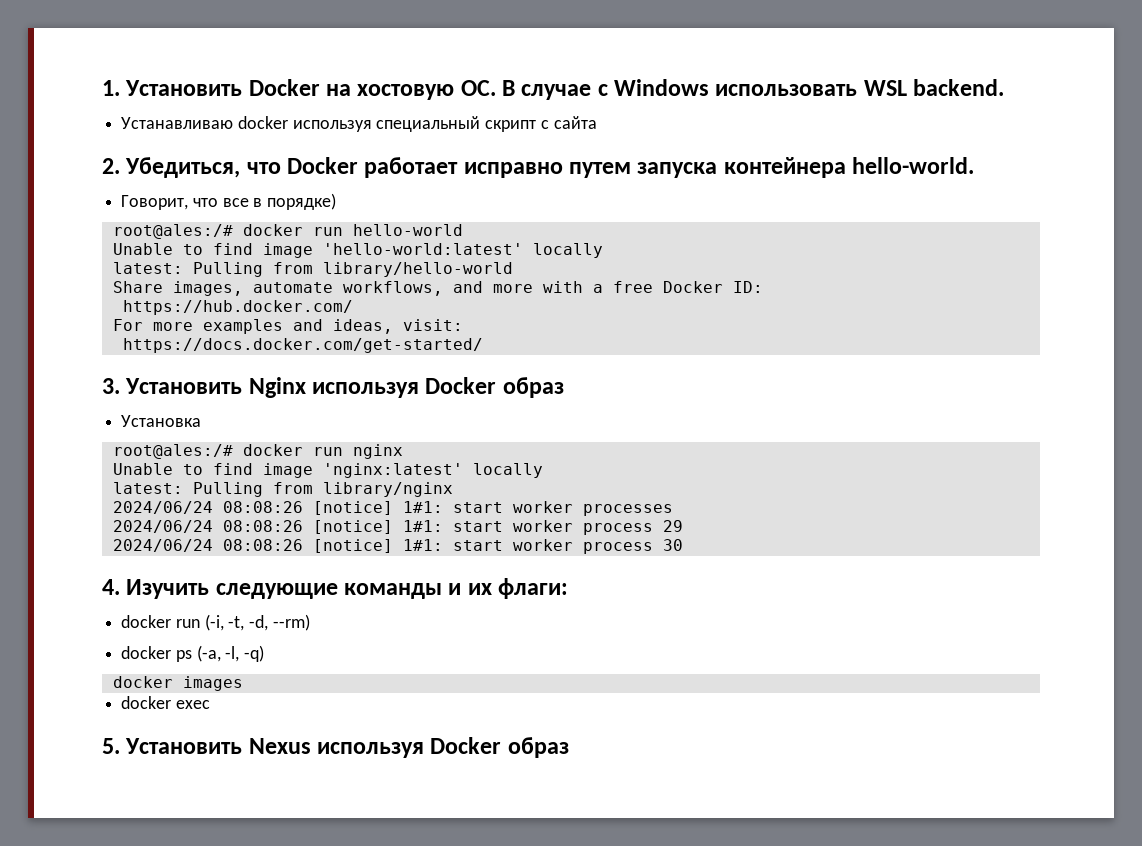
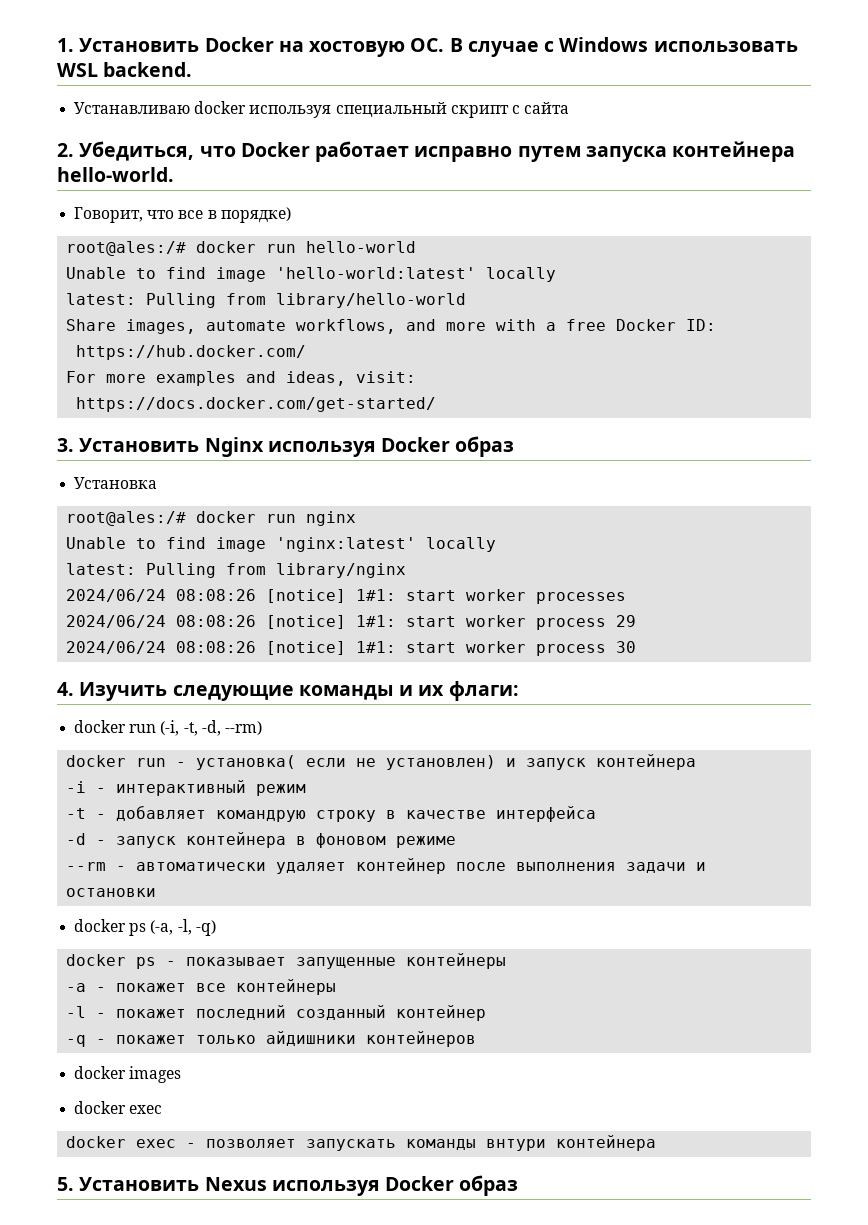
(310, 622) none -> [66,754,697,770] [66,780,307,796] [66,806,597,822] [66,832,457,848] [66,858,707,874] [66,888,157,897] // docker run - установка( если не установлен) и запуск контейнера // -i - интерактивный режим // -t - добавляет командрую строку в качестве интерфейса // -d - запуск контейнера в фоновом режиме // --rm - автоматически удаляет контейнер после выполнения задачи и остановки
[182,676,243,691] [121,696,210,709] images // docker exec -> [136,953,507,969] [66,979,337,995] [66,1005,487,1021] [66,1031,477,1047] [74,1066,182,1083] [74,1101,163,1114] [66,1135,657,1151] ps - показывает запущенные контейнеры // -a - покажет все контейнеры // -l - покажет последний созданный контейнер // -q - покажет только айдишники контейнеров // docker images // docker exec // docker exec - позволяет запускать команды внтури контейнера

